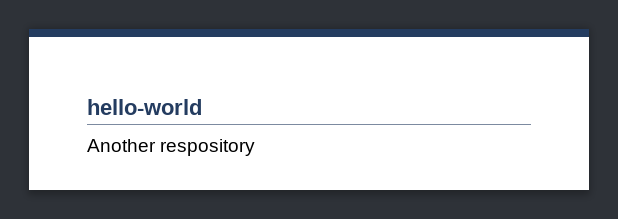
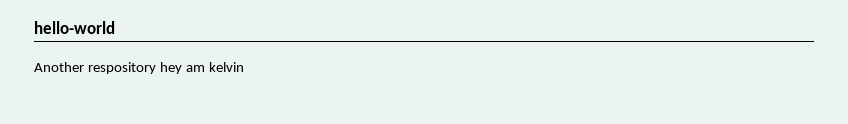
(256, 147) none -> [159,62,244,74] hey am kelvin

